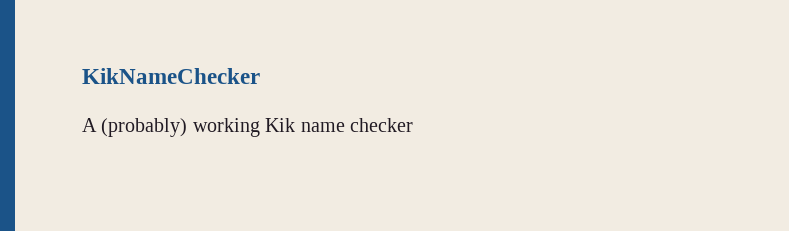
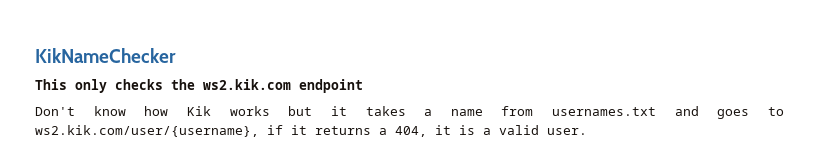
[82,118,413,137] A (probably) working Kik name checker -> [35,79,363,93] [35,106,784,119] [35,125,587,137] This only checks the ws2.kik.com endpoint // Don't know how Kik works but it takes a name from usernames.txt and goes to ws2.kik.com/user/{username}, if it returns a 404, it is a valid user.

